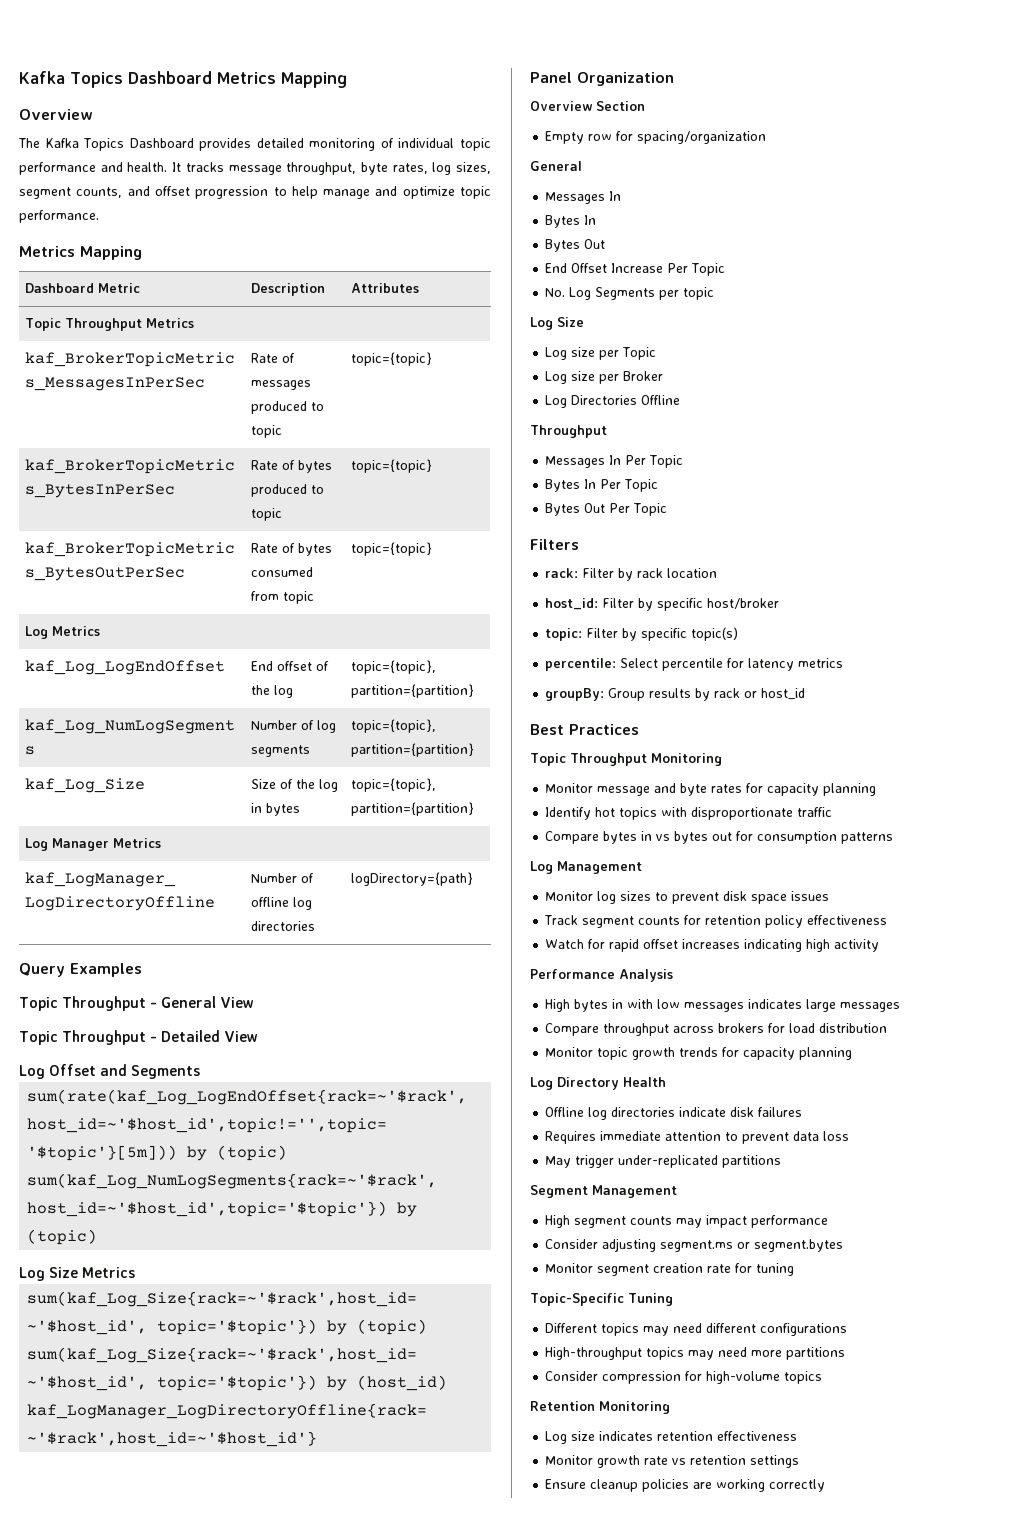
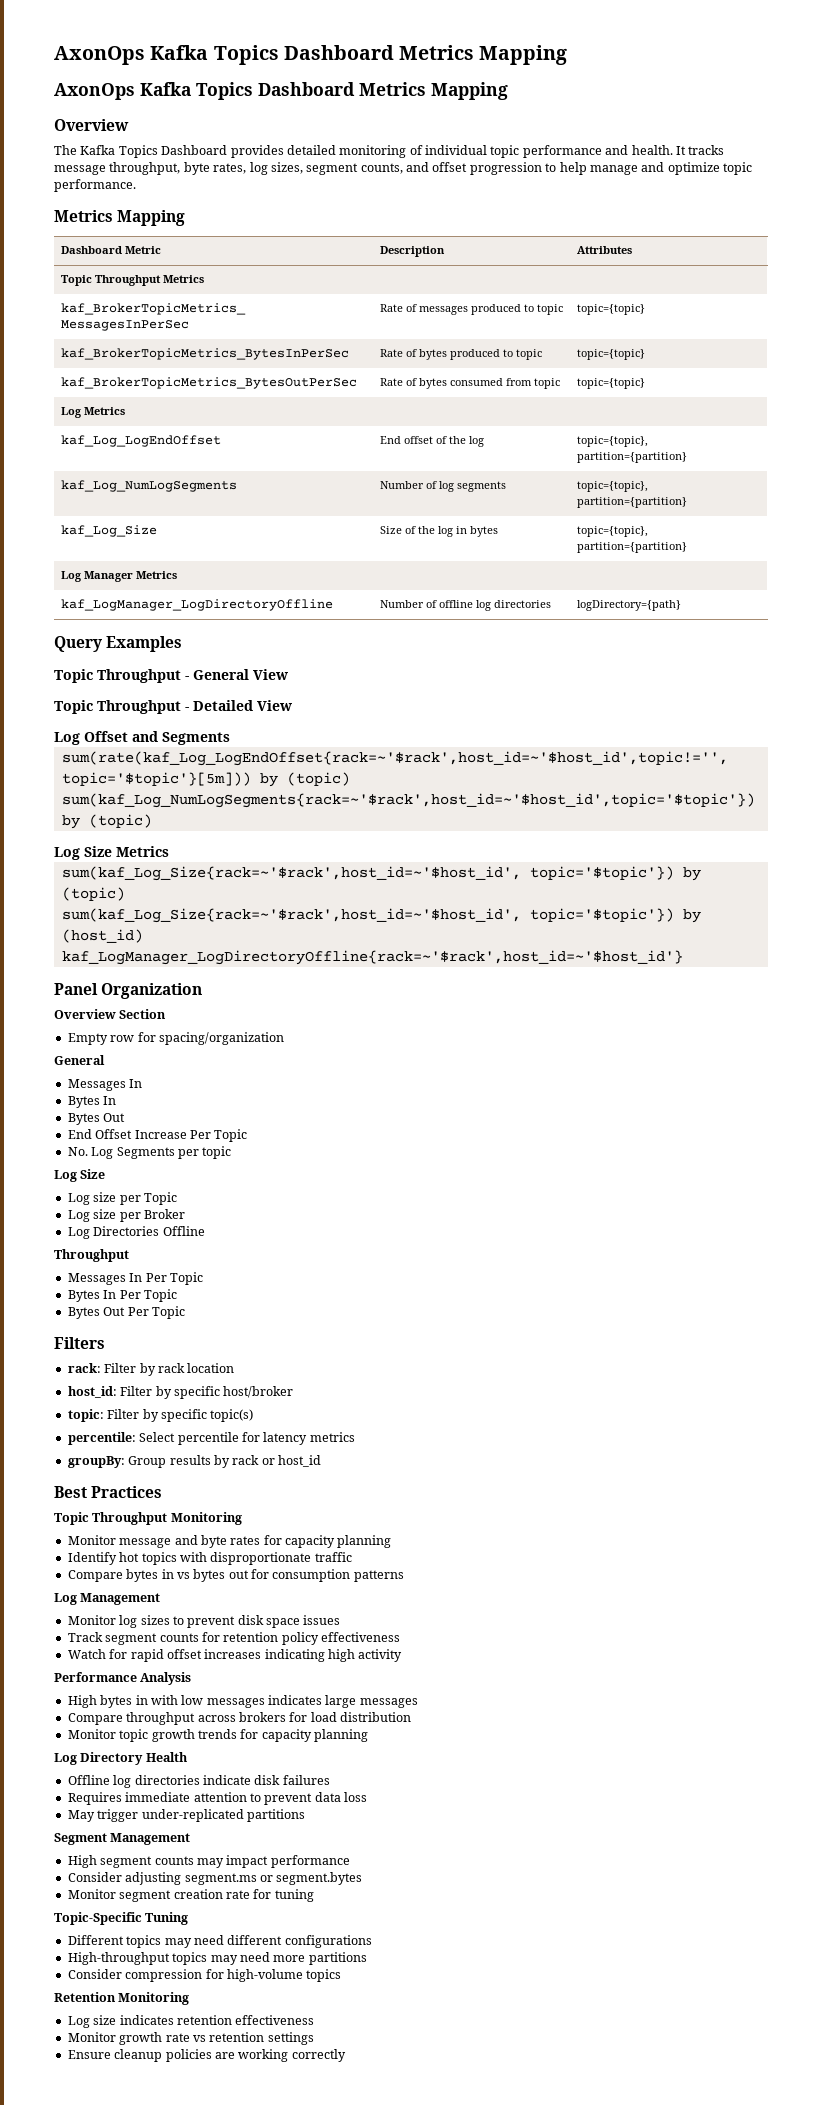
(19, 77) none -> [54,45,568,65] [54,83,135,100] AxonOps Kafka Topics Dashboard Metrics Mapping // AxonOps

